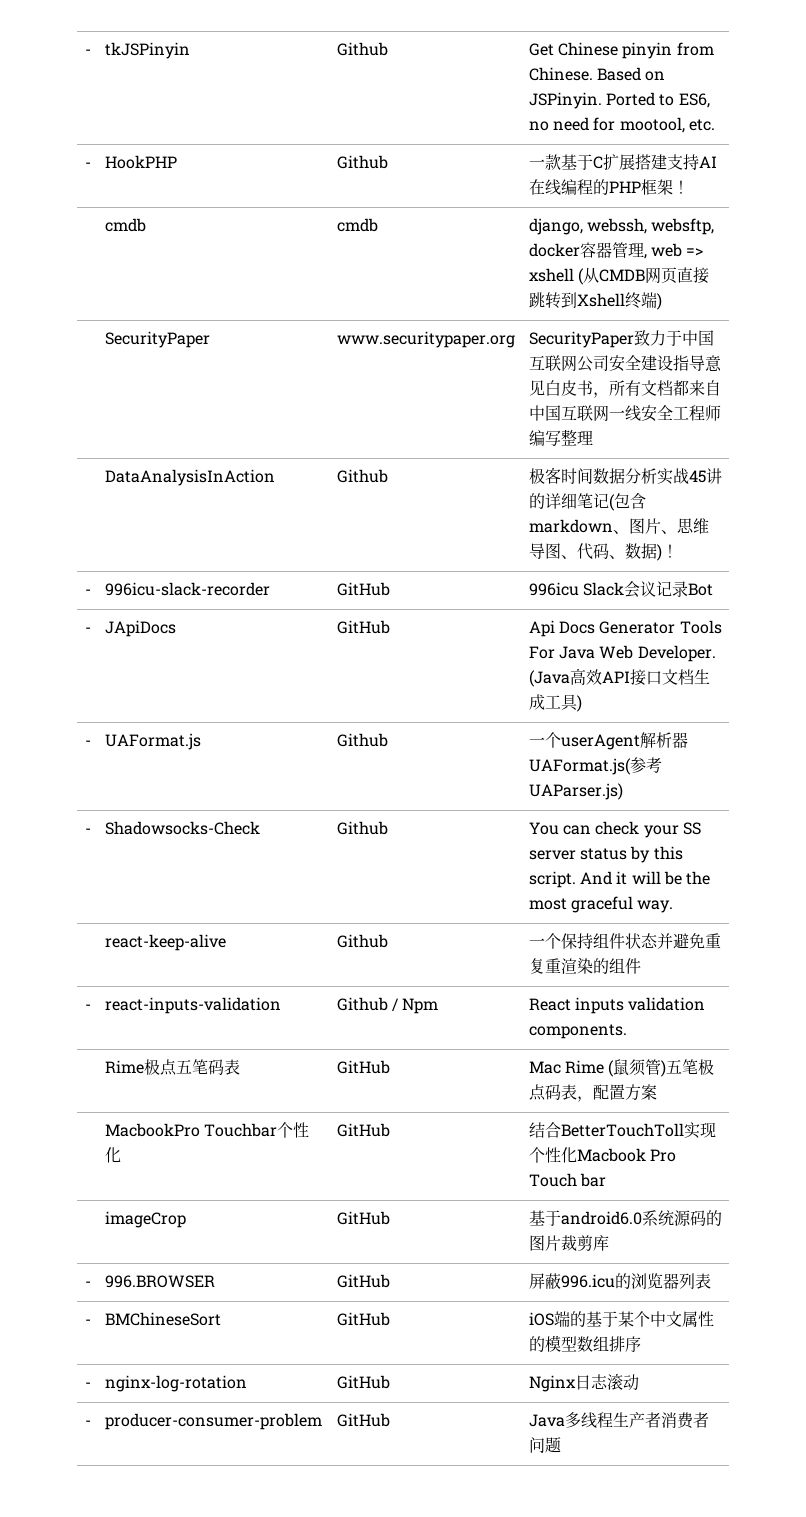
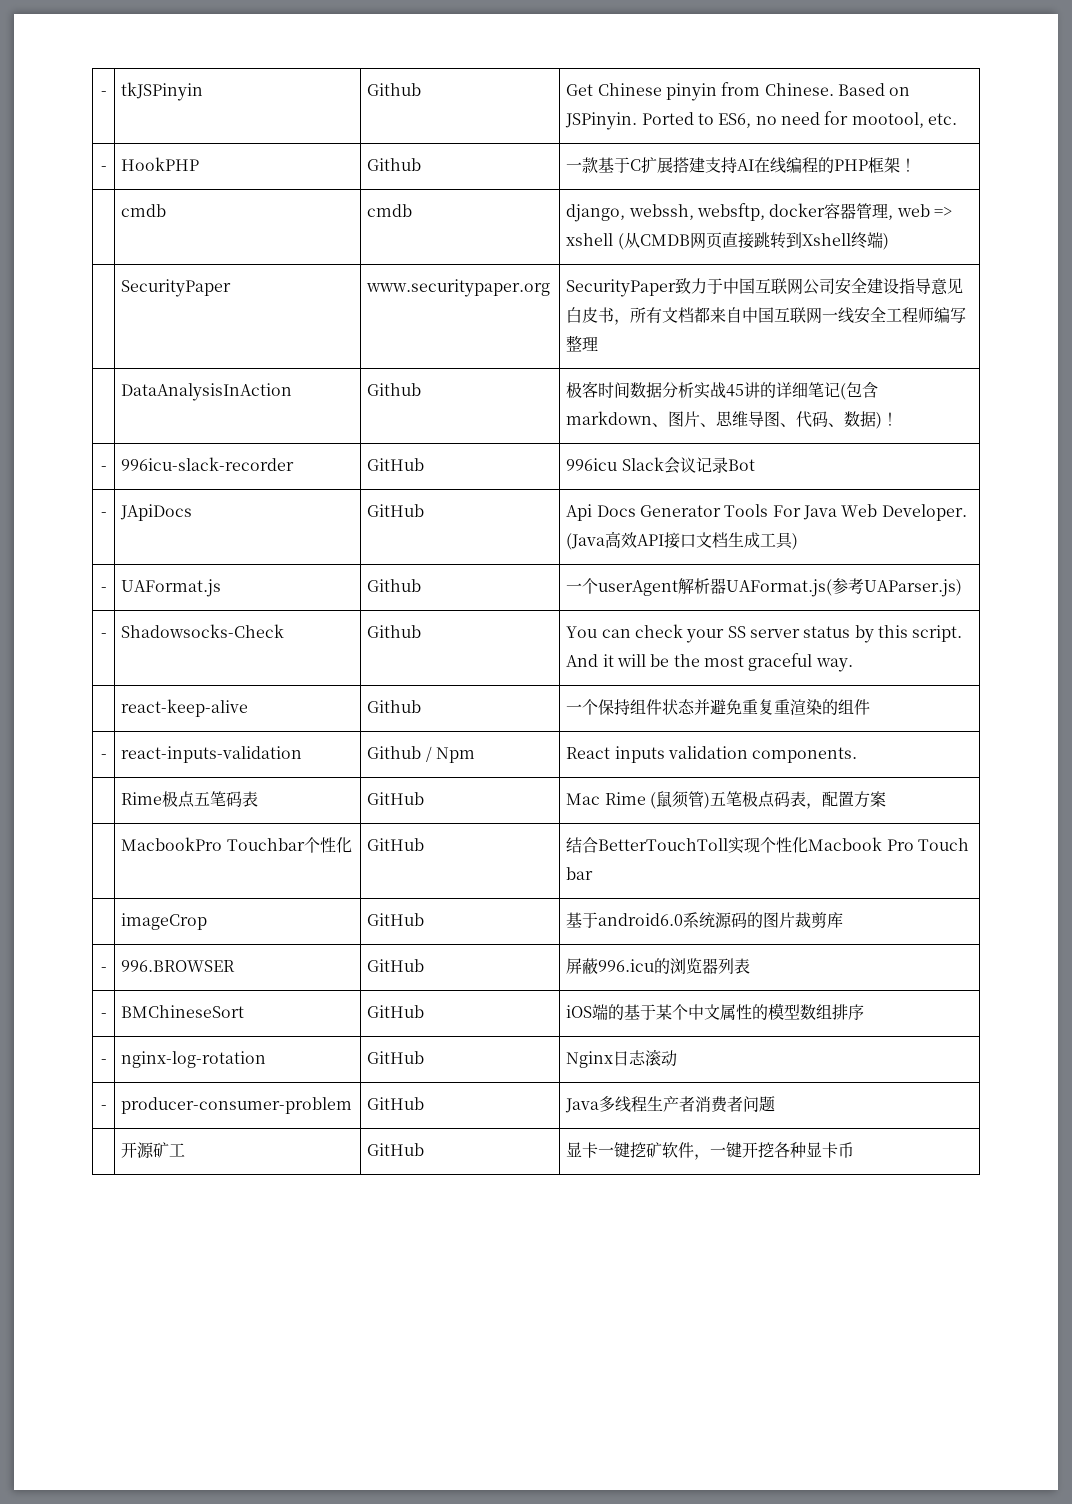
(561, 1445) none -> [121,1142,186,1158] [367,1143,425,1156] [566,1142,855,1160] // | 开源矿工 | GitHub | 显卡一键挖矿软件，一键开挖各种显卡币

